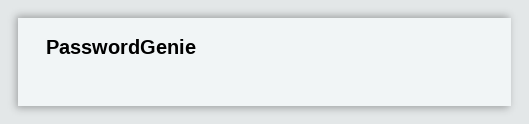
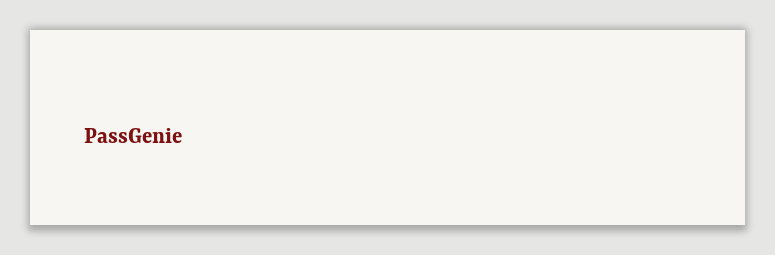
[46,39,196,54] PasswordGenie -> [84,128,182,143] PassGenie

